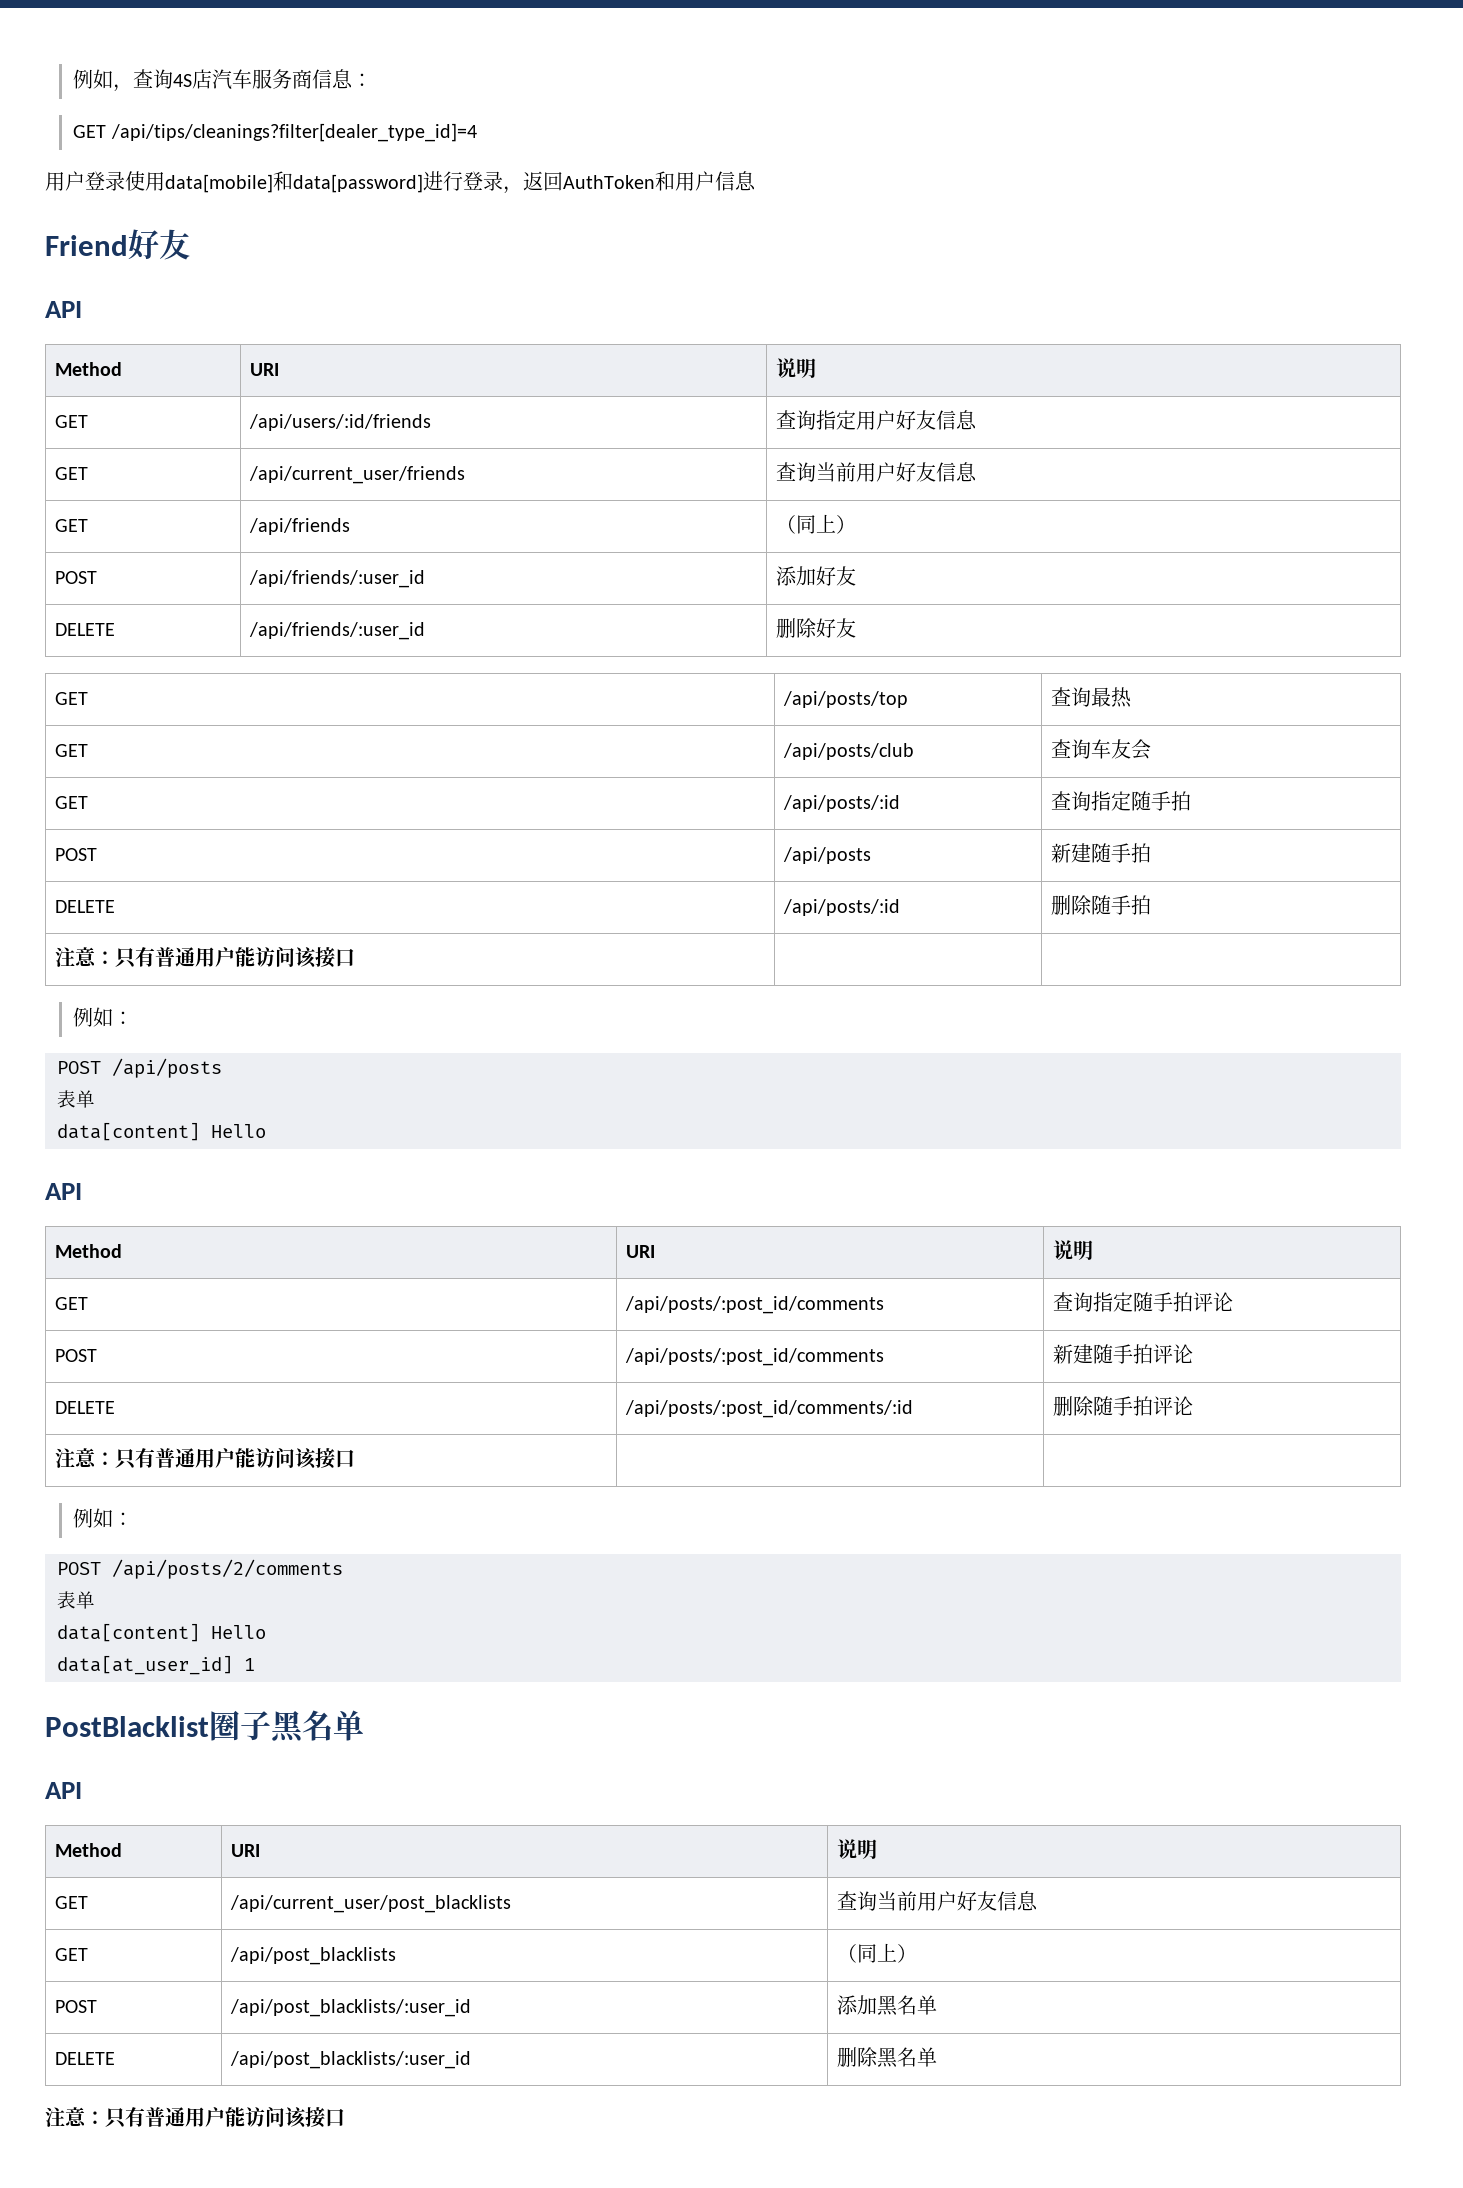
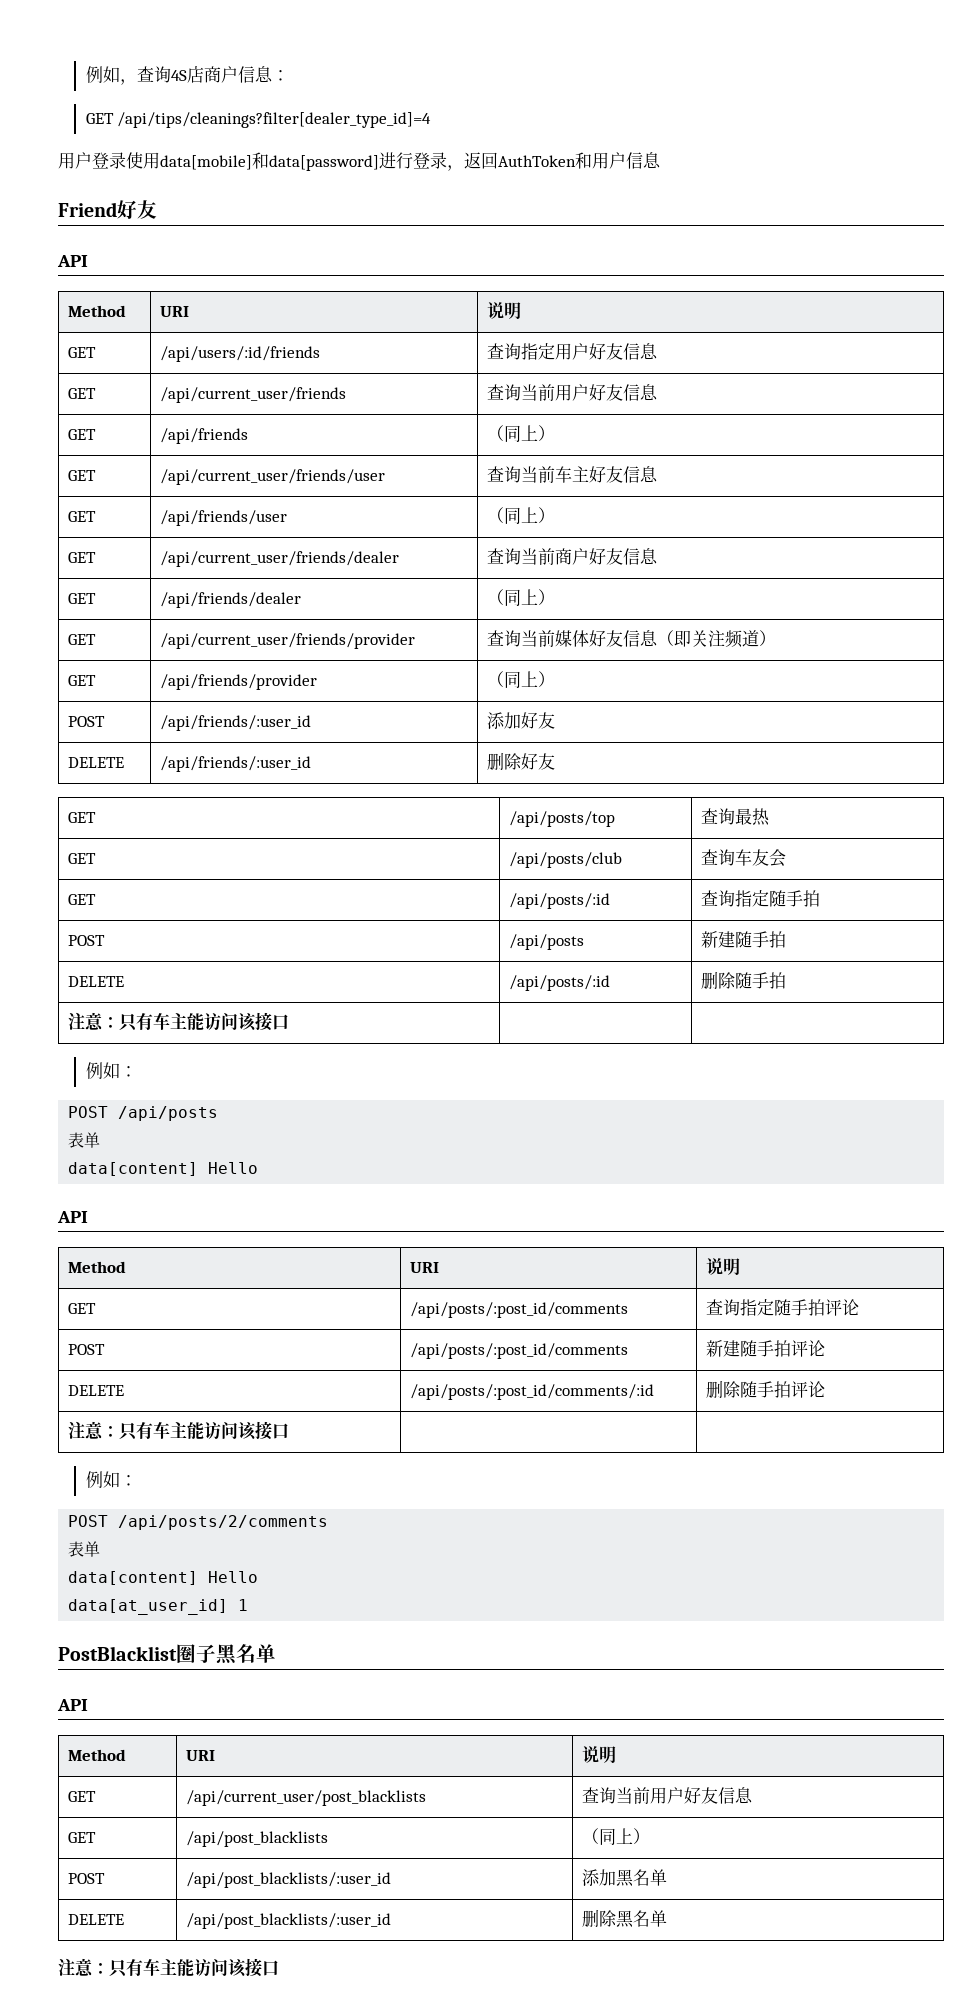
[212,69,313,89] 汽车服务商 -> [203,66,238,83] 商户
(856, 524) none -> [67,470,96,481] [159,469,385,485] [486,466,658,483] [67,511,96,522] [159,510,287,526] [486,507,555,524] [67,552,96,563] [159,551,399,567] [486,548,658,565] [67,593,96,604] [159,592,301,608] [486,589,555,606] [67,634,96,645] [159,633,415,649] [486,630,776,648] [67,675,96,686] [159,674,317,690] [486,671,555,688] // GET | /api/current_user/friends/user | 查询当前车主好友信息 // GET | /api/friends/user | （同上） // GET | /api/current_user/friends/dealer | 查询当前商户好友信息 // GET | /api/friends/dealer | （同上） // GET | /api/current_user/friends/provider | 查询当前媒体好友信息（即关注频道） // GET | /api/friends/provider | （同上）
[154,947,235,967] 普通用户 -> [152,1012,187,1030] 车主
[154,1448,235,1468] 普通用户 -> [152,1421,187,1439] 车主
[145,2107,225,2127] 普通用户 -> [143,1958,177,1976] 车主

